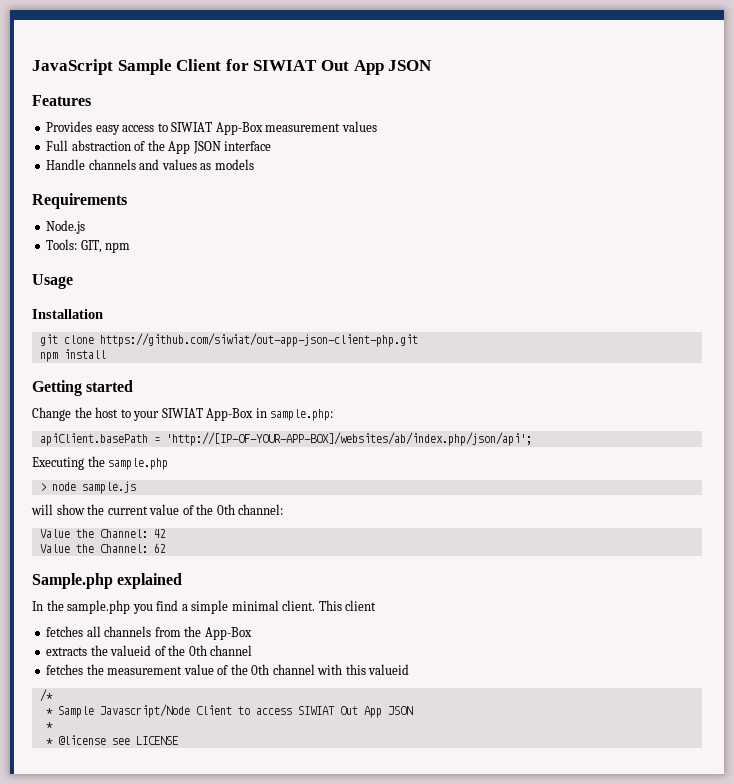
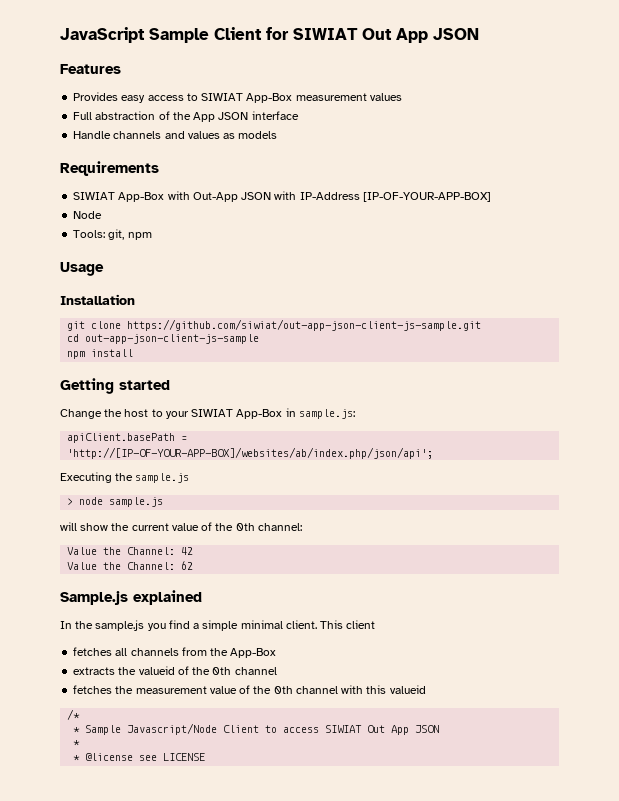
[46,220,86,234] Node.js -> [73,191,491,202] [73,211,103,219] SIWIAT App-Box with Out-App JSON with IP-Address [IP-OF-YOUR-APP-BOX] // Node
[80,240,102,253] GIT, -> [108,229,125,240] git,
[99,333,418,347] https://github.com/siwiat/out-app-json-client-php.git -> [127,319,482,331] [67,334,260,344] https://github.com/siwiat/out-app-json-client-js-sample.git // cd out-app-json-client-js-sample
[270,409,334,421] sample.php: -> [298,409,355,419] sample.js:
[108,458,169,470] sample.php -> [135,473,190,483] sample.js
[32,573,113,589] Sample.php -> [60,591,128,605] Sample.js
[67,600,131,614] sample.php -> [95,620,145,631] sample.js

